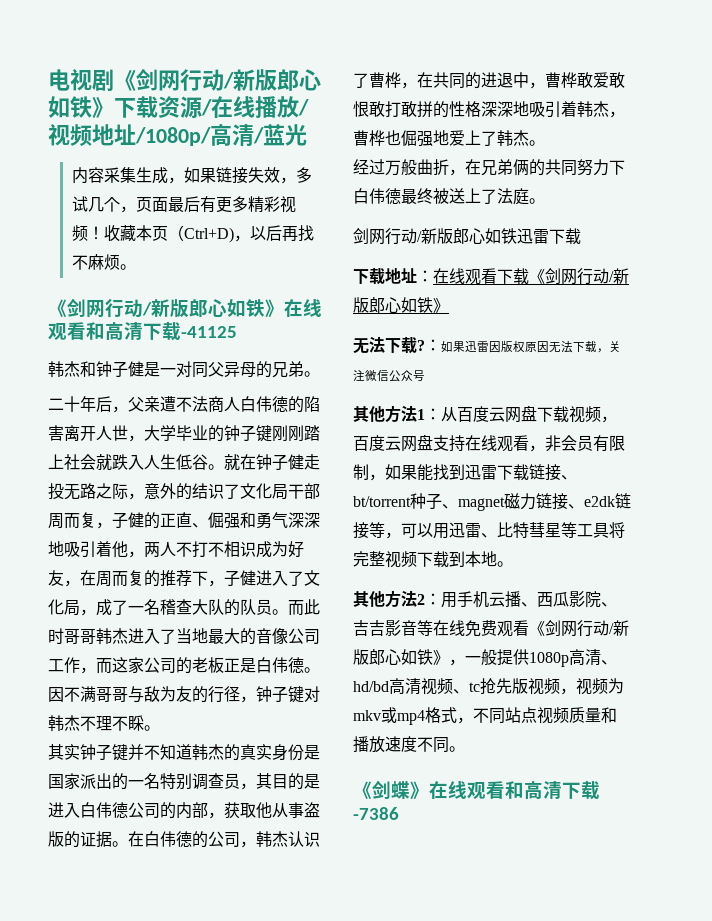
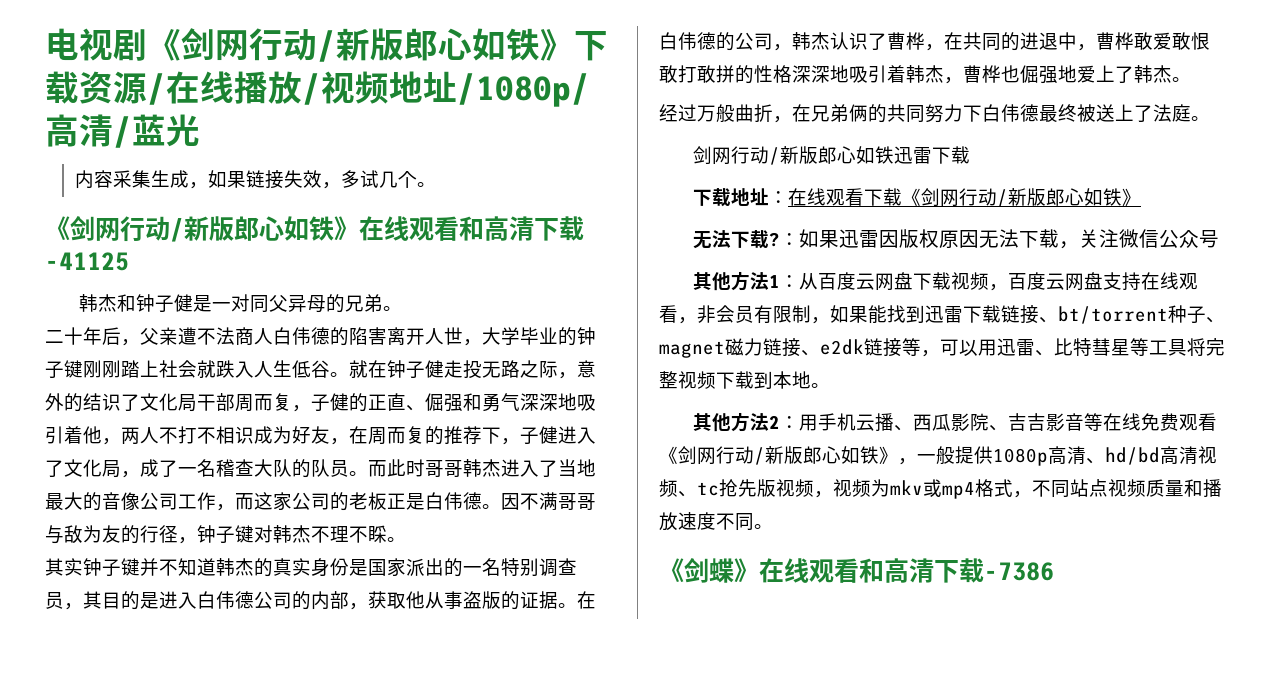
[119,196,296,213] [71,225,314,243] [71,254,120,270] ，页面最后有更多精彩视频！收藏本页（Ctrl+D)，以后再找不麻烦 -> (417, 179) none

